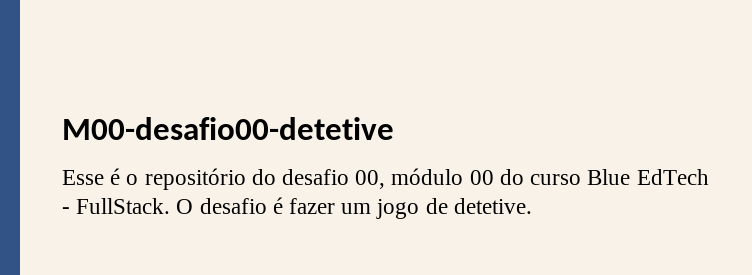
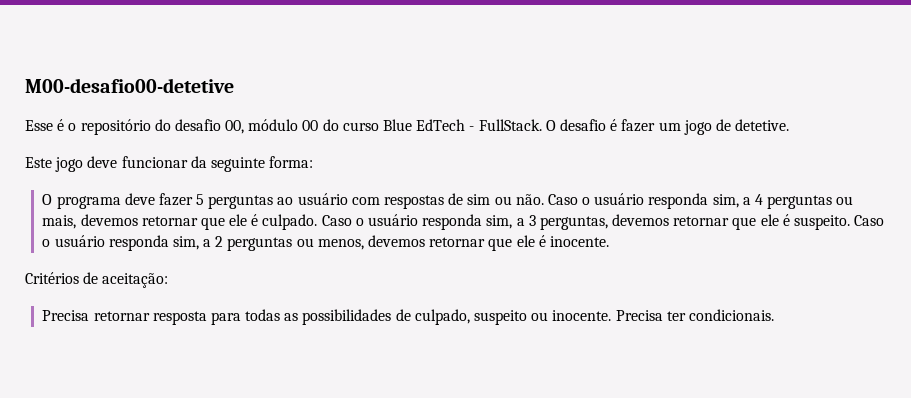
(532, 206) none -> [25,156,314,172] [42,193,854,209] [42,214,885,230] [42,235,609,251] [25,272,169,288] [42,309,774,325] // Este jogo deve funcionar da seguinte forma: // O programa deve fazer 5 perguntas ao usuário com respostas de sim ou não. Caso o usuário responda sim, a 4 perguntas ou mais, devemos retornar que ele é culpado. Caso o usuário responda sim, a 3 perguntas, devemos retornar que ele é suspeito. Caso o usuário responda sim, a 2 perguntas ou menos, devemos retornar que ele é inocente. // Critérios de aceitação: // Precisa retornar resposta para todas as possibilidades de culpado, suspeito ou inocente. Precisa ter condicionais.

